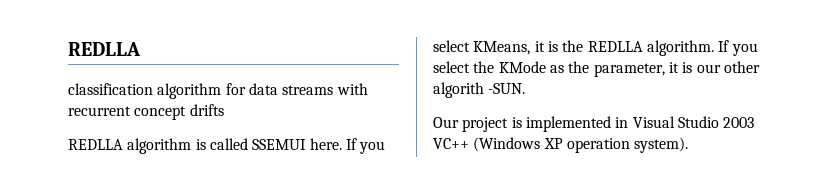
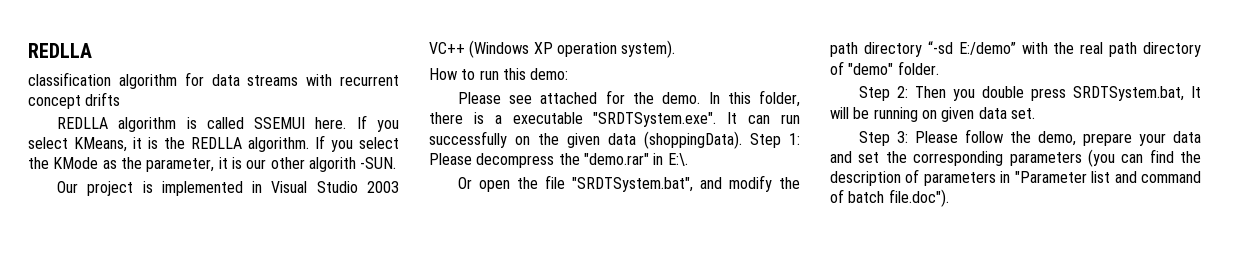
(689, 145) none -> [429,68,569,80] [457,90,800,107] [429,112,800,127] [429,131,800,149] [429,153,688,168] [457,175,800,192] [830,41,1201,57] [830,61,939,75] [858,86,1201,101] [830,107,1035,122] [858,129,1201,146] [830,149,1201,167] [830,169,1201,186] [830,189,949,207] // How to run this demo: // Please see attached for the demo. In this folder, there is a executable "SRDTSystem.exe". It can run successfully on the given data (shoppingData). Step 1: Please decompress the "demo.rar" in E:\. // Or open the file "SRDTSystem.bat", and modify the path directory “-sd E:/demo” with the real path directory of "demo" folder. // Step 2: Then you double press SRDTSystem.bat, It will be running on given data set. // Step 3: Please follow the demo, prepare your data and set the corresponding parameters (you can find the description of parameters in "Parameter list and command of batch file.doc").

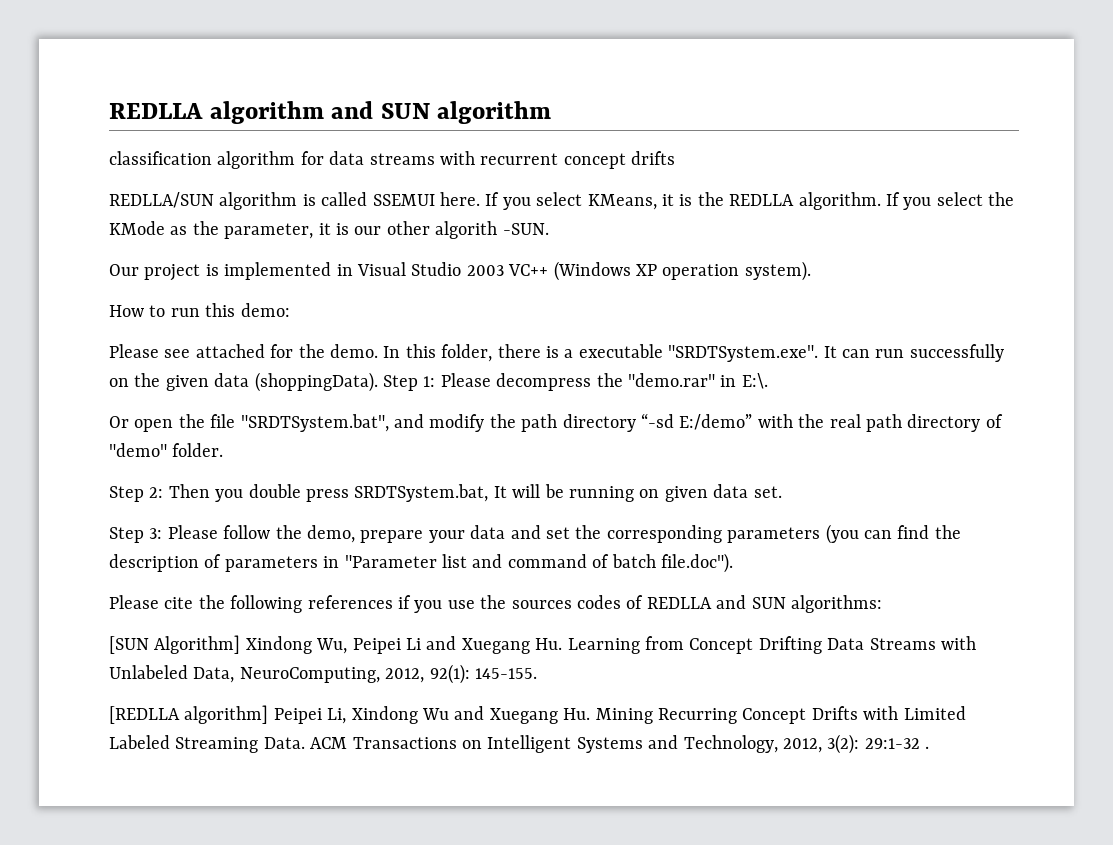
[28,43,92,58] REDLLA -> [109,101,552,124] REDLLA algorithm and SUN algorithm
[56,117,108,129] REDLLA -> [109,192,214,208] REDLLA/SUN
(949, 198) none -> [109,595,882,613] [109,635,976,654] [109,664,537,684] [109,705,966,724] [109,734,930,754] // Please cite the following references if you use the sources codes of REDLLA and SUN algorithms: // [SUN Algorithm] Xindong Wu, Peipei Li and Xuegang Hu. Learning from Concept Drifting Data Streams with Unlabeled Data, NeuroComputing, 2012, 92(1): 145-155. // [REDLLA algorithm] Peipei Li, Xindong Wu and Xuegang Hu. Mining Recurring Concept Drifts with Limited Labeled Streaming Data. ACM Transactions on Intelligent Systems and Technology, 2012, 3(2): 29:1-32 .

